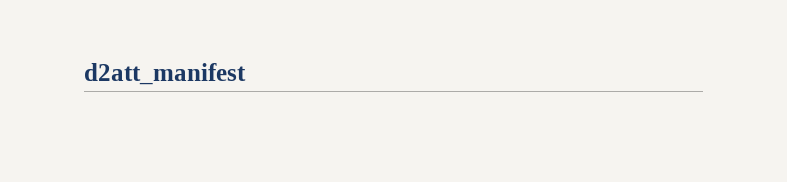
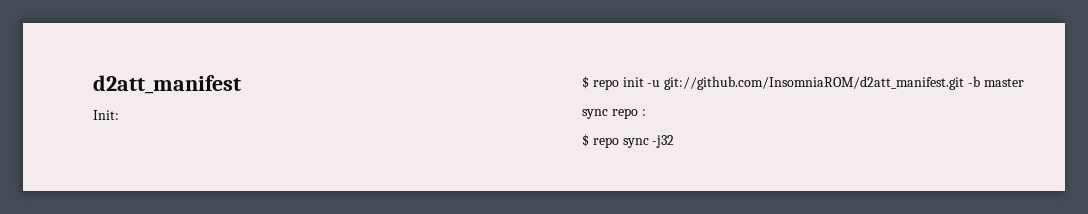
(246, 74) none -> [93,110,119,120] [582,76,1024,90] [582,108,646,119] [582,134,675,148] // Init: // $ repo init -u git://github.com/InsomniaROM/d2att_manifest.git -b master // sync repo : // $ repo sync -j32

